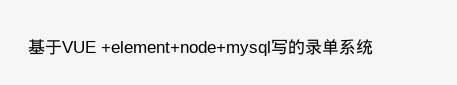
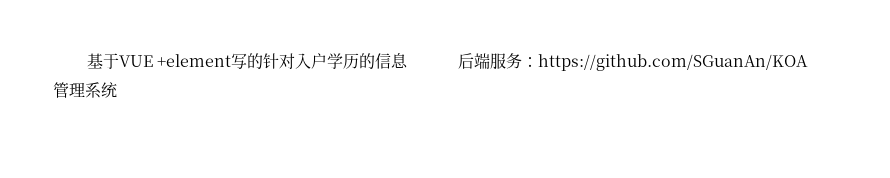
[101,39,373,56] +element+node+mysql写的录单系统 -> [156,53,408,69] [53,82,117,98] [458,53,808,71] +element写的针对入户学历的信息管理系统 // 后端服务：https://github.com/SGuanAn/KOA

